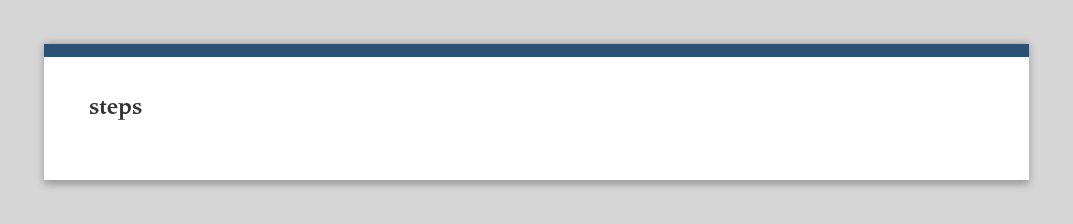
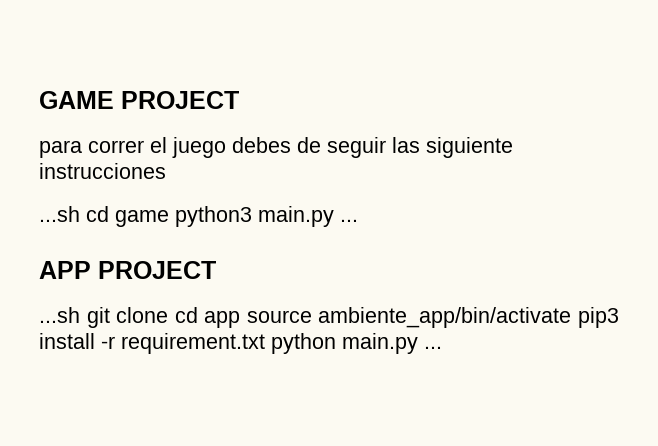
[89,101,142,120] steps -> [39,91,239,109] [39,137,513,158] [39,163,166,179] [39,206,358,227] [39,261,216,279] [39,307,619,328] [39,333,442,354] GAME PROJECT // para correr el juego debes de seguir las siguiente instrucciones // ...sh cd game python3 main.py ... // APP PROJECT // ...sh git clone cd app source ambiente_app/bin/activate pip3 install -r requirement.txt python main.py ...

